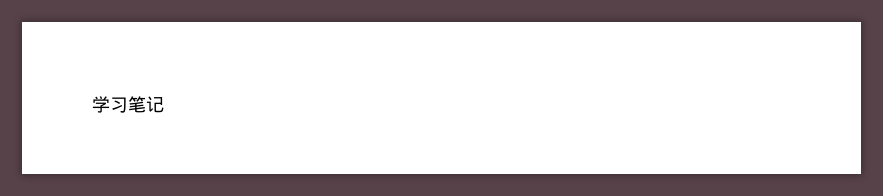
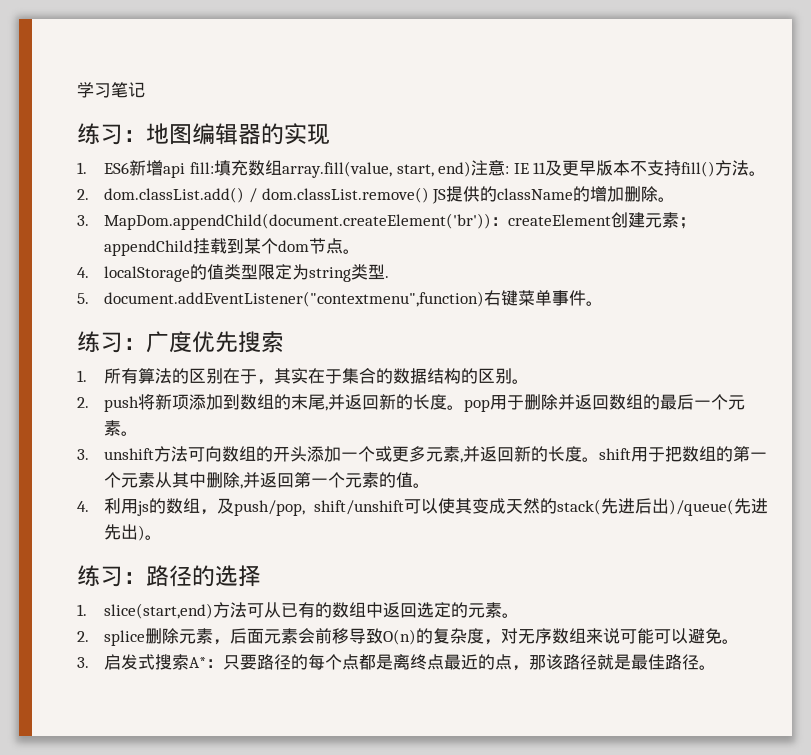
(164, 104) none -> [77,123,330,145] [77,160,767,178] [77,186,676,204] [77,212,697,230] [104,238,361,256] [77,264,390,282] [77,290,604,307] [77,331,284,353] [77,368,530,385] [77,394,746,412] [104,420,139,436] [77,446,768,463] [104,472,431,489] [77,498,768,516] [104,524,163,541] [77,565,261,587] [77,602,520,619] [77,628,740,646] [77,654,717,671] // 练习：地图编辑器的实现 // 1. ES6新增api fill:填充数组array.fill(value, start, end)注意: IE 11及更早版本不支持fill()方法。 // 2. dom.classList.add() / dom.classList.remove() JS提供的className的增加删除。 // 3. MapDom.appendChild(document.createElement('br'))：createElement创建元素；appendChild挂载到某个dom节点。 // 4. localStorage的值类型限定为string类型. // 5. document.addEventListener("contextmenu",function)右键菜单事件。 // 练习：广度优先搜索 // 1.所有算法的区别在于，其实在于集合的数据结构的区别。 // 2. push将新项添加到数组的末尾,并返回新的长度。pop用于删除并返回数组的最后一个元素。 // 3. unshift方法可向数组的开头添加一个或更多元素,并返回新的长度。shift用于把数组的第一个元素从其中删除,并返回第一个元素的值。 // 4.利用js的数组，及push/pop, shift/unshift可以使其变成天然的stack(先进后出)/queue(先进先出)。 // 练习：路径的选择 // 1. slice(start,end)方法可从已有的数组中返回选定的元素。 // 2. splice删除元素，后面元素会前移导致O(n)的复杂度，对无序数组来说可能可以避免。 // 3.启发式搜索A*：只要路径的每个点都是离终点最近的点，那该路径就是最佳路径。

